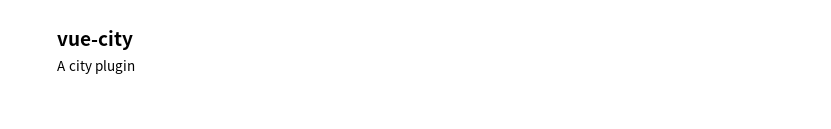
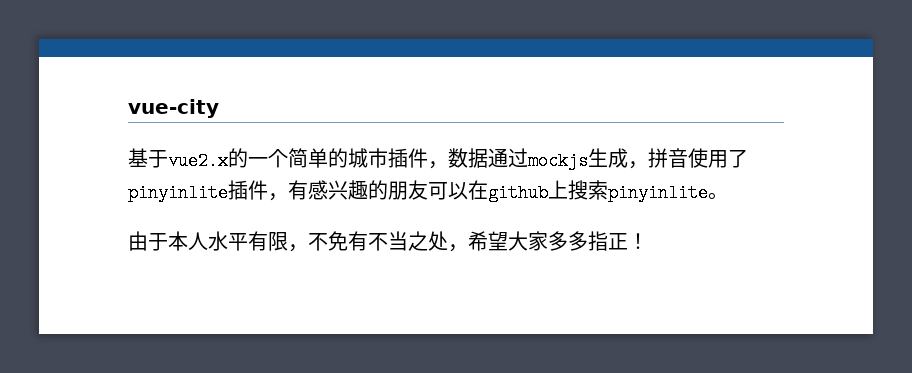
[57,60,136,74] A city plugin -> [128,148,748,170] [128,180,728,202] [128,231,648,252] 基于vue2.x的一个简单的城市插件，数据通过mockjs生成，拼音使用了pinyinlite插件，有感兴趣的朋友可以在github上搜索pinyinlite。 // 由于本人水平有限，不免有不当之处，希望大家多多指正！

